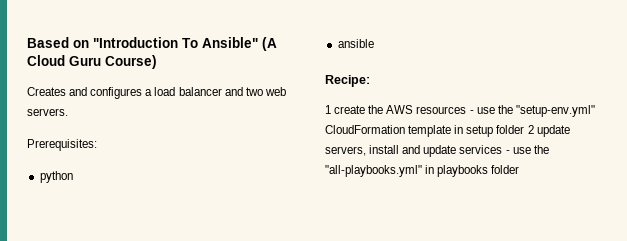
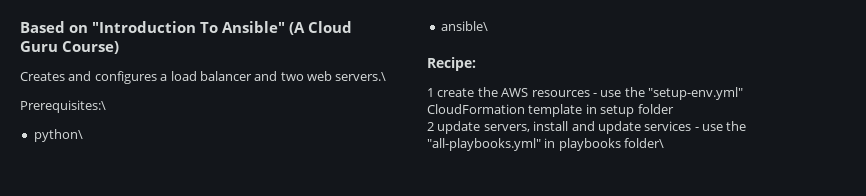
[27,108,68,116] [27,139,97,151] [39,171,73,183] [337,39,374,48] servers. // Prerequisites: // python // ansible -> [335,72,387,81] [20,100,106,113] [33,129,83,142] [440,21,488,31] servers.\ // Prerequisites:\ // python\ // ansible\
(525, 129) none -> (674, 109) //
[491,165,520,174] folder -> [624,138,665,148] folder\

